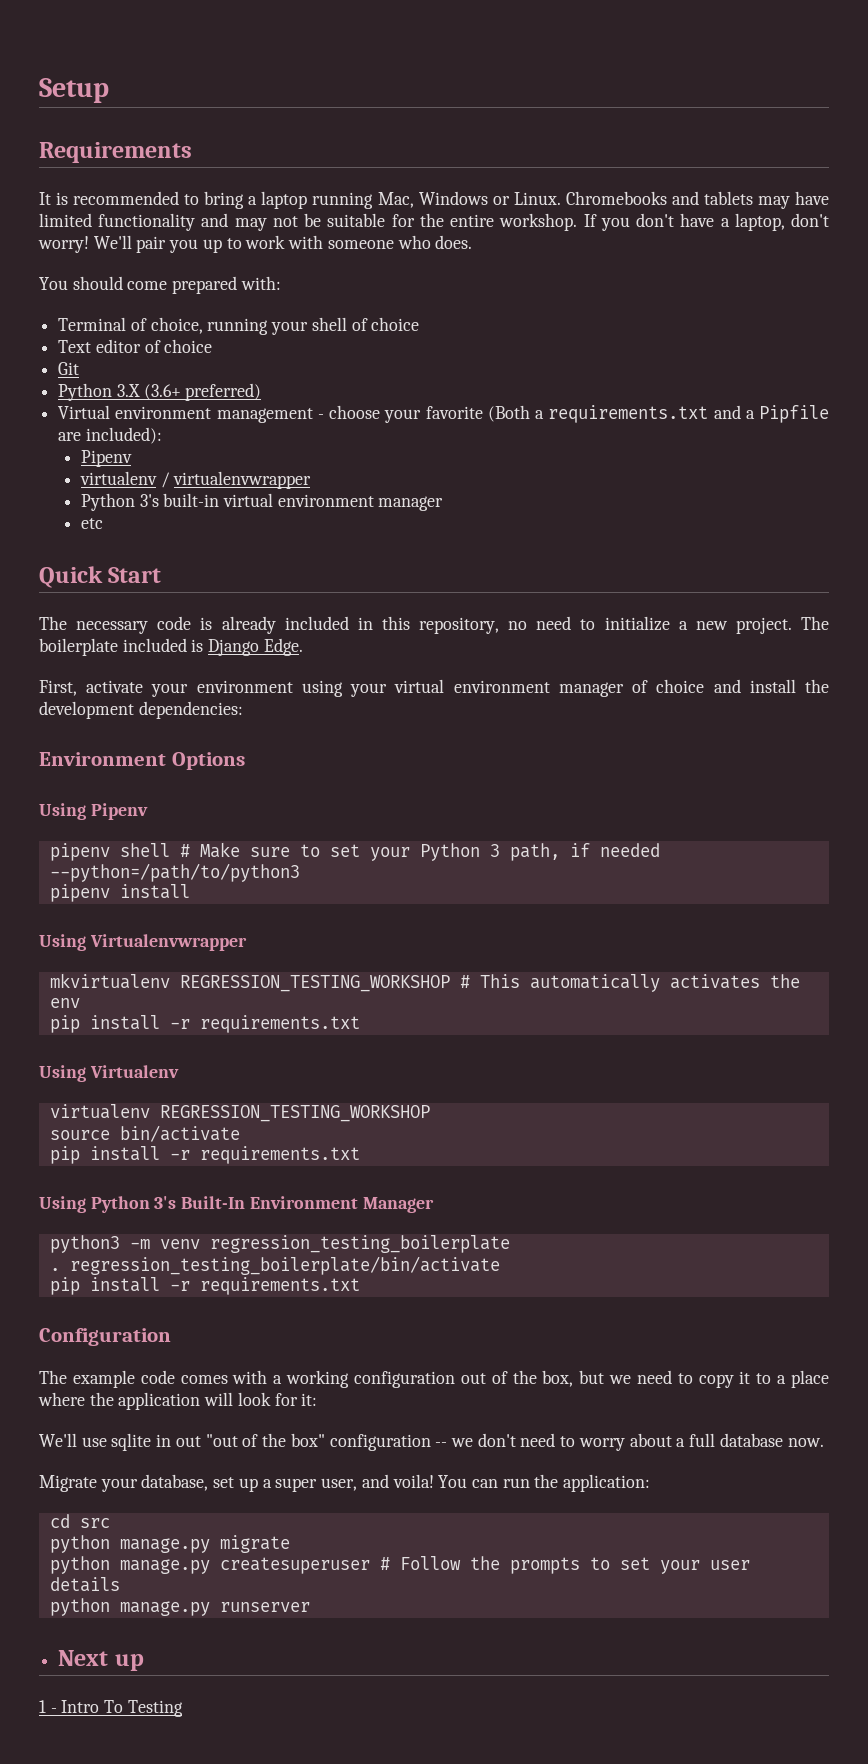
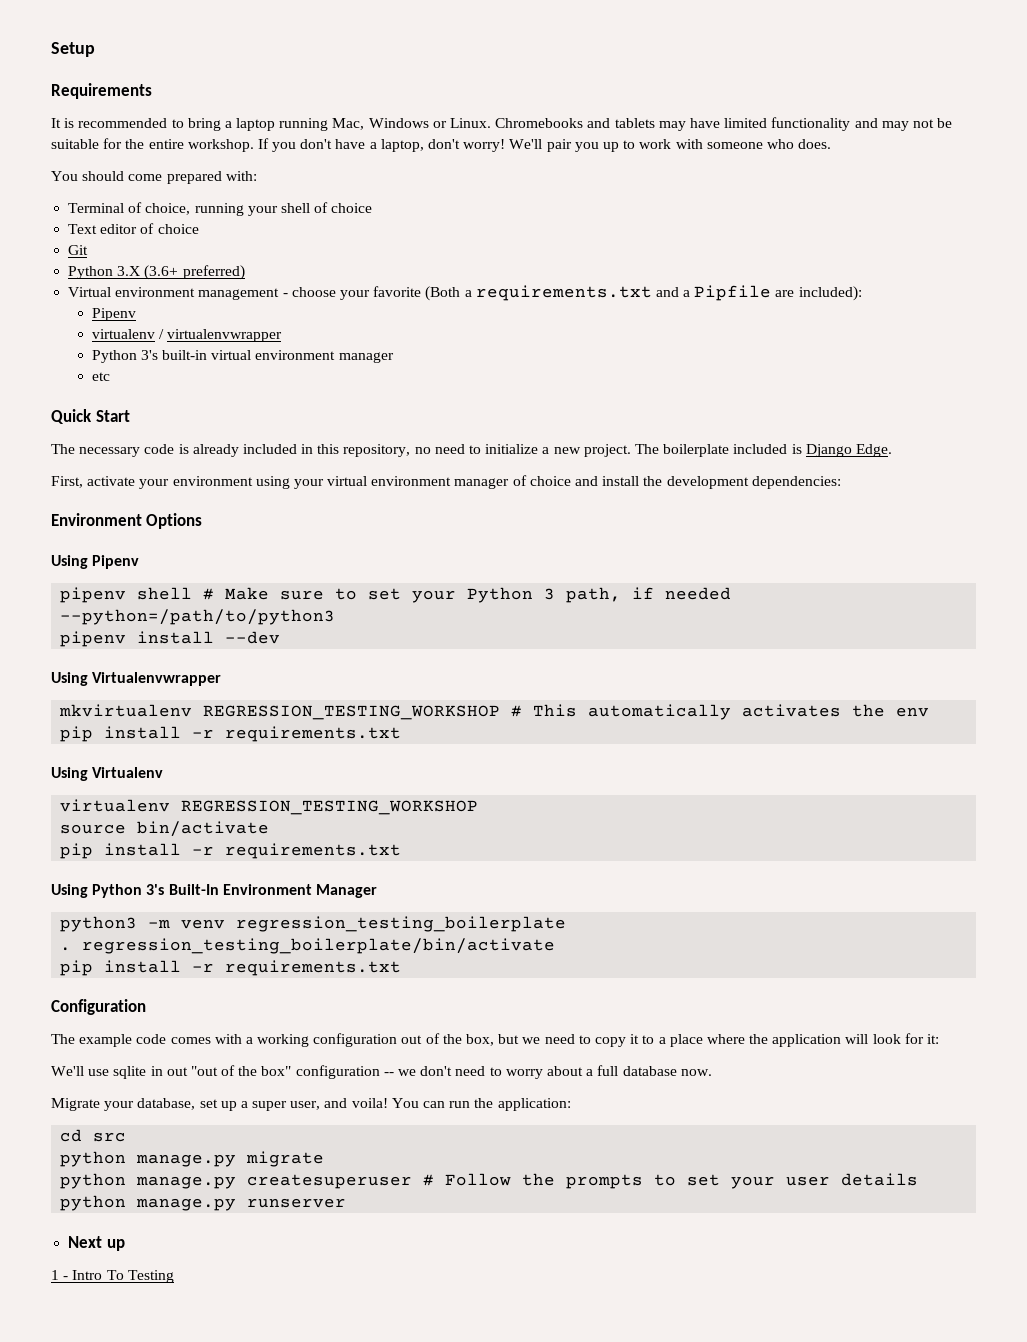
(190, 891) none -> [225,631,281,644] --dev

